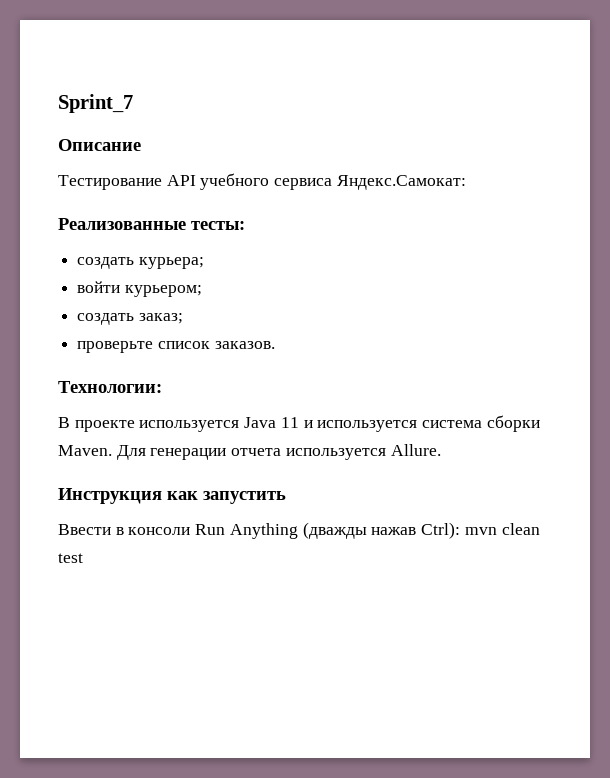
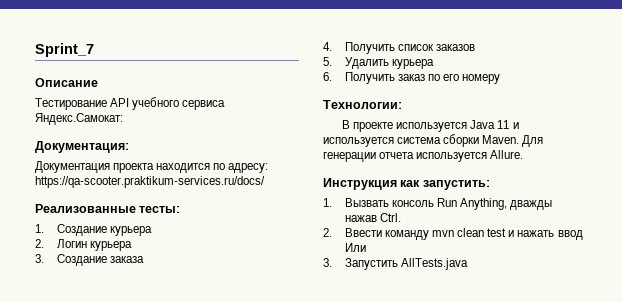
[58,218,245,230] [77,257,204,269] [77,281,202,297] [77,313,183,325] [77,341,275,353] Реализованные тесты: // создать курьера; // войти курьером; // создать заказ; // проверьте список заказов. -> [35,141,129,153] [35,161,269,173] [35,176,265,188] [35,204,181,213] [35,224,152,236] [35,239,132,251] [35,254,144,266] [323,42,476,54] [323,57,434,69] [323,72,501,84] Документация: // Документация проекта находится по адресу: https://qa-scooter.praktikum-services.ru/docs/ // Реализованные тесты: // 1. Создание курьера // 2. Логин курьера // 3. Создание заказа // 4. Получить список заказов // 5. Удалить курьера // 6. Получить заказ по его номеру
[203,491,286,504] [58,522,540,539] [58,553,83,563] запустить // Ввести в консоли Run Anything (дважды нажав Ctrl): mvn clean test -> [422,180,490,190] [323,198,553,210] [344,213,401,222] [323,228,583,240] [344,243,366,252] [323,258,468,270] запустить: // 1. Вызвать консоль Run Anything, дважды нажав Ctrl. // 2. Ввести команду mvn clean test и нажать ввод Или // 3. Запустить AllTests.java

